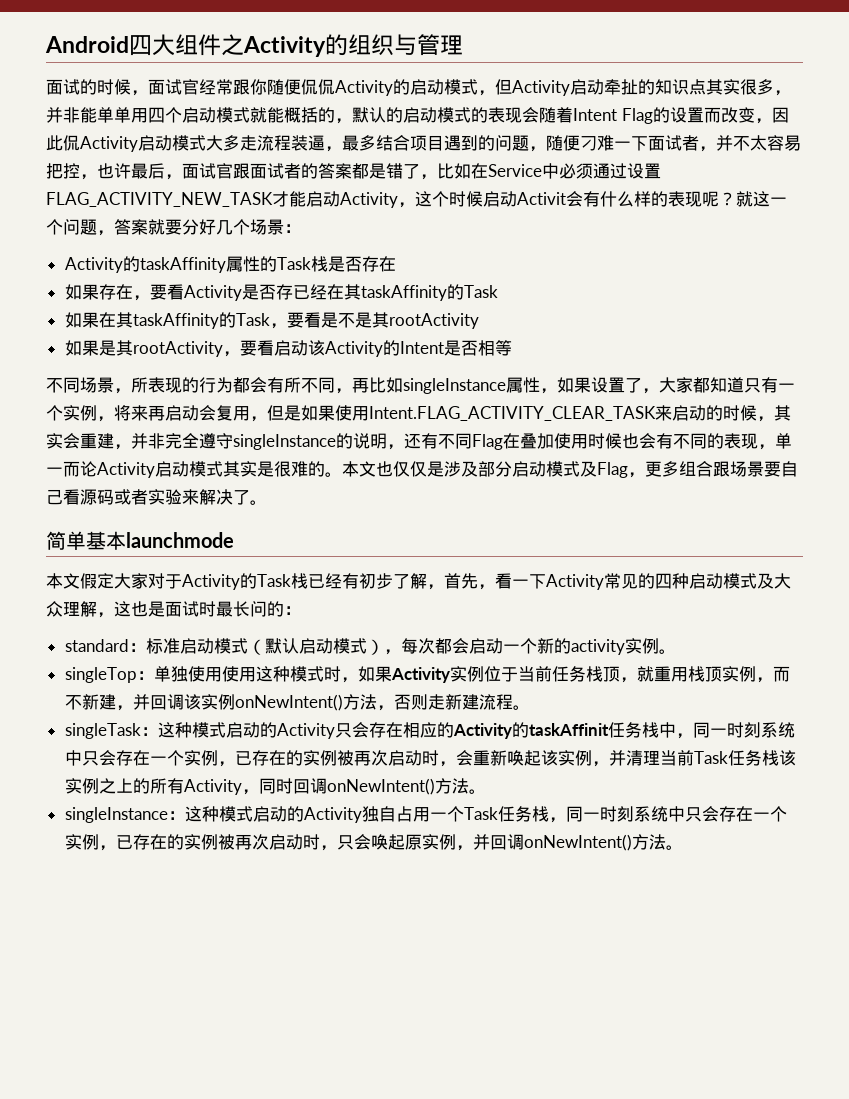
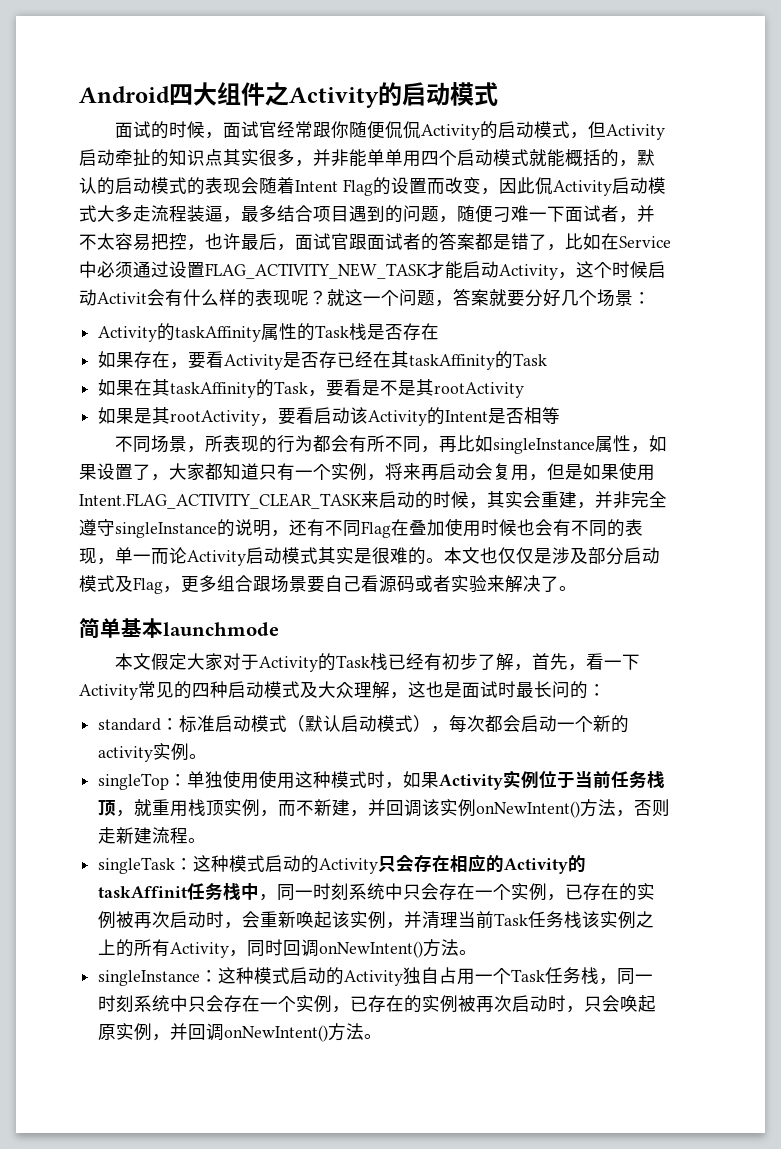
[348,34,463,56] 组织与管理 -> [402,82,498,106] 启动模式

